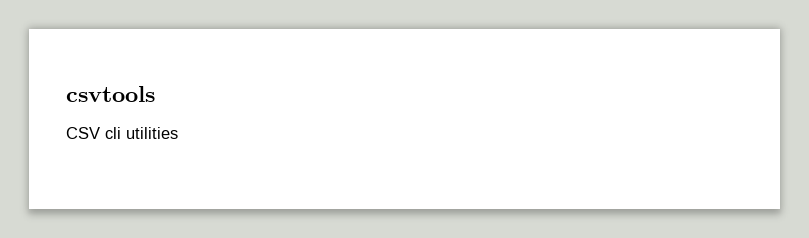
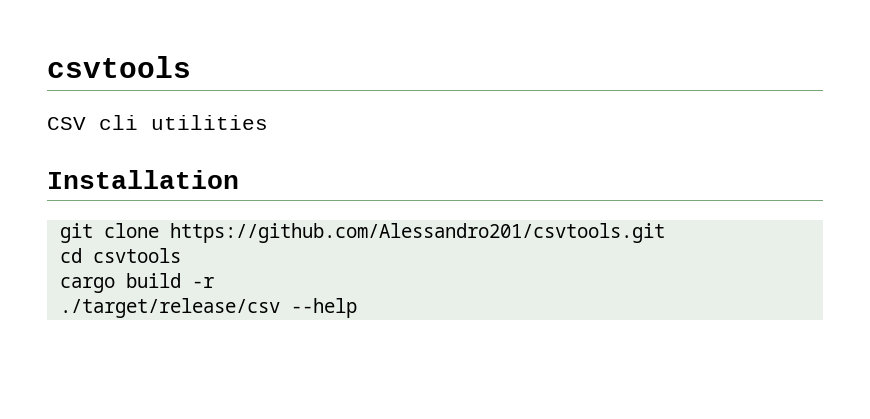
(178, 133) none -> [47,170,239,189] [59,223,665,243] [59,248,181,263] [59,273,214,293] [59,298,357,318] // Installation // git clone https://github.com/Alessandro201/csvtools.git // cd csvtools // cargo build -r // ./target/release/csv --help

